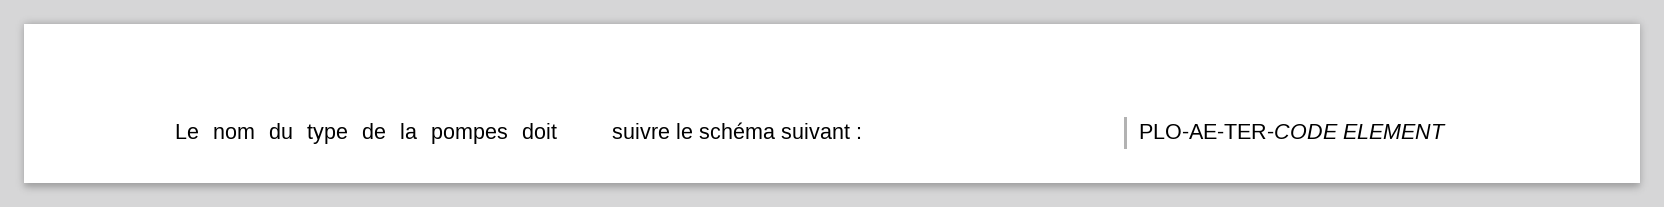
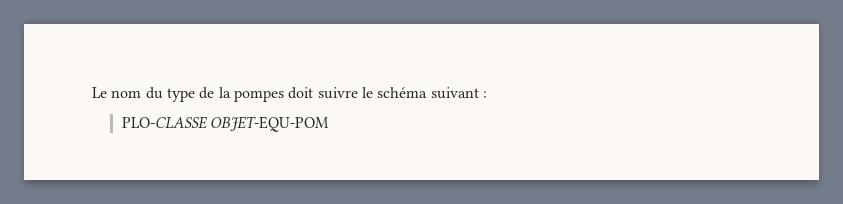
[1138,124,1446,139] PLO-AE-TER-CODE ELEMENT -> [121,116,329,132] PLO-CLASSE OBJET-EQU-POM

